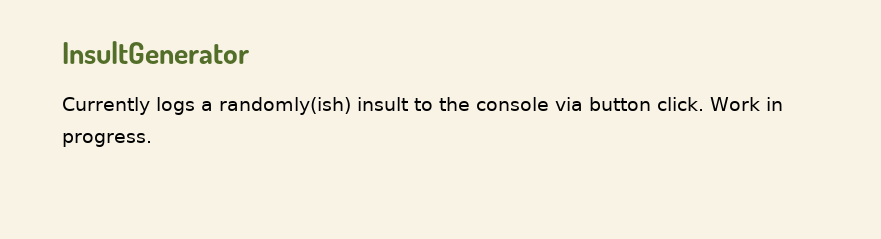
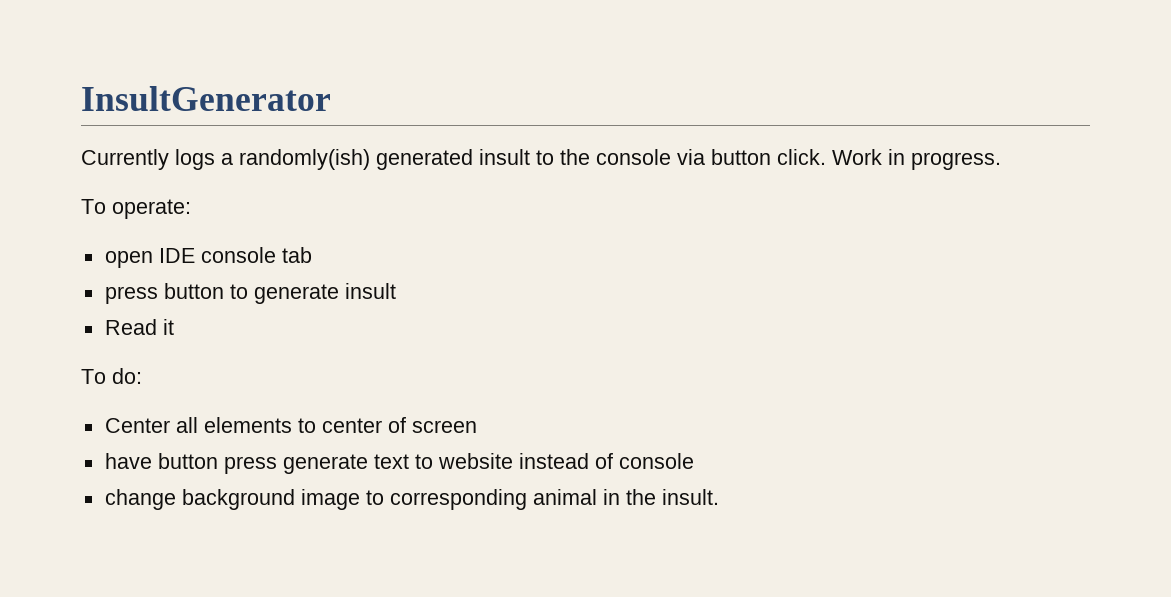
(351, 106) none -> [376,149,473,170] generated
(152, 140) none -> [81,199,191,219] [104,247,312,268] [104,283,396,304] [104,319,174,335] [81,368,142,384] [104,417,477,433] [104,453,694,474] [104,489,719,510] // To operate: // open IDE console tab // press button to generate insult // Read it // To do: // Center all elements to center of screen // have button press generate text to website instead of console // change background image to corresponding animal in the insult.

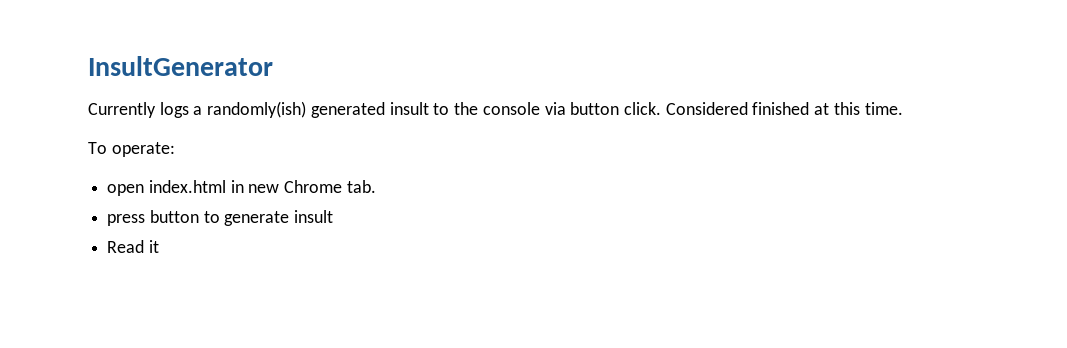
[832,149,1001,170] [81,199,191,219] [104,247,312,268] Work in progress. // To operate: // open IDE console tab -> [665,102,903,115] [88,142,175,157] [107,180,376,196] Considered finished at this time. // To operate: // open index.html in new Chrome tab.
[81,368,142,384] [104,417,477,433] [104,453,694,474] [104,489,719,510] // To do: // Center all elements to center of screen // have button press generate text to website instead of console // change background image to corresponding animal in the insult. -> (159, 246) none

